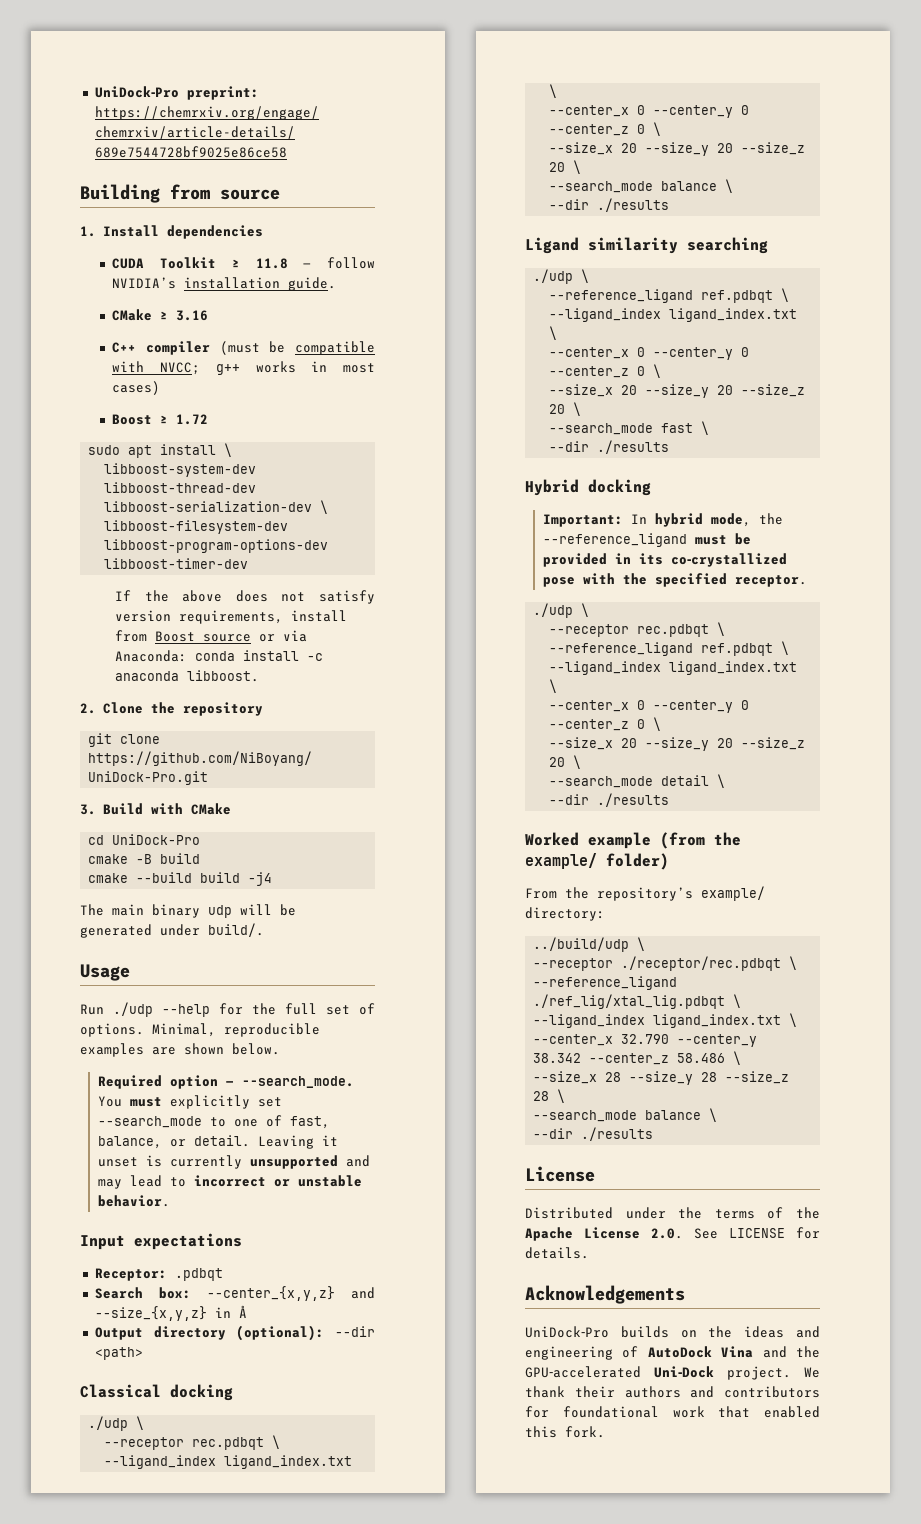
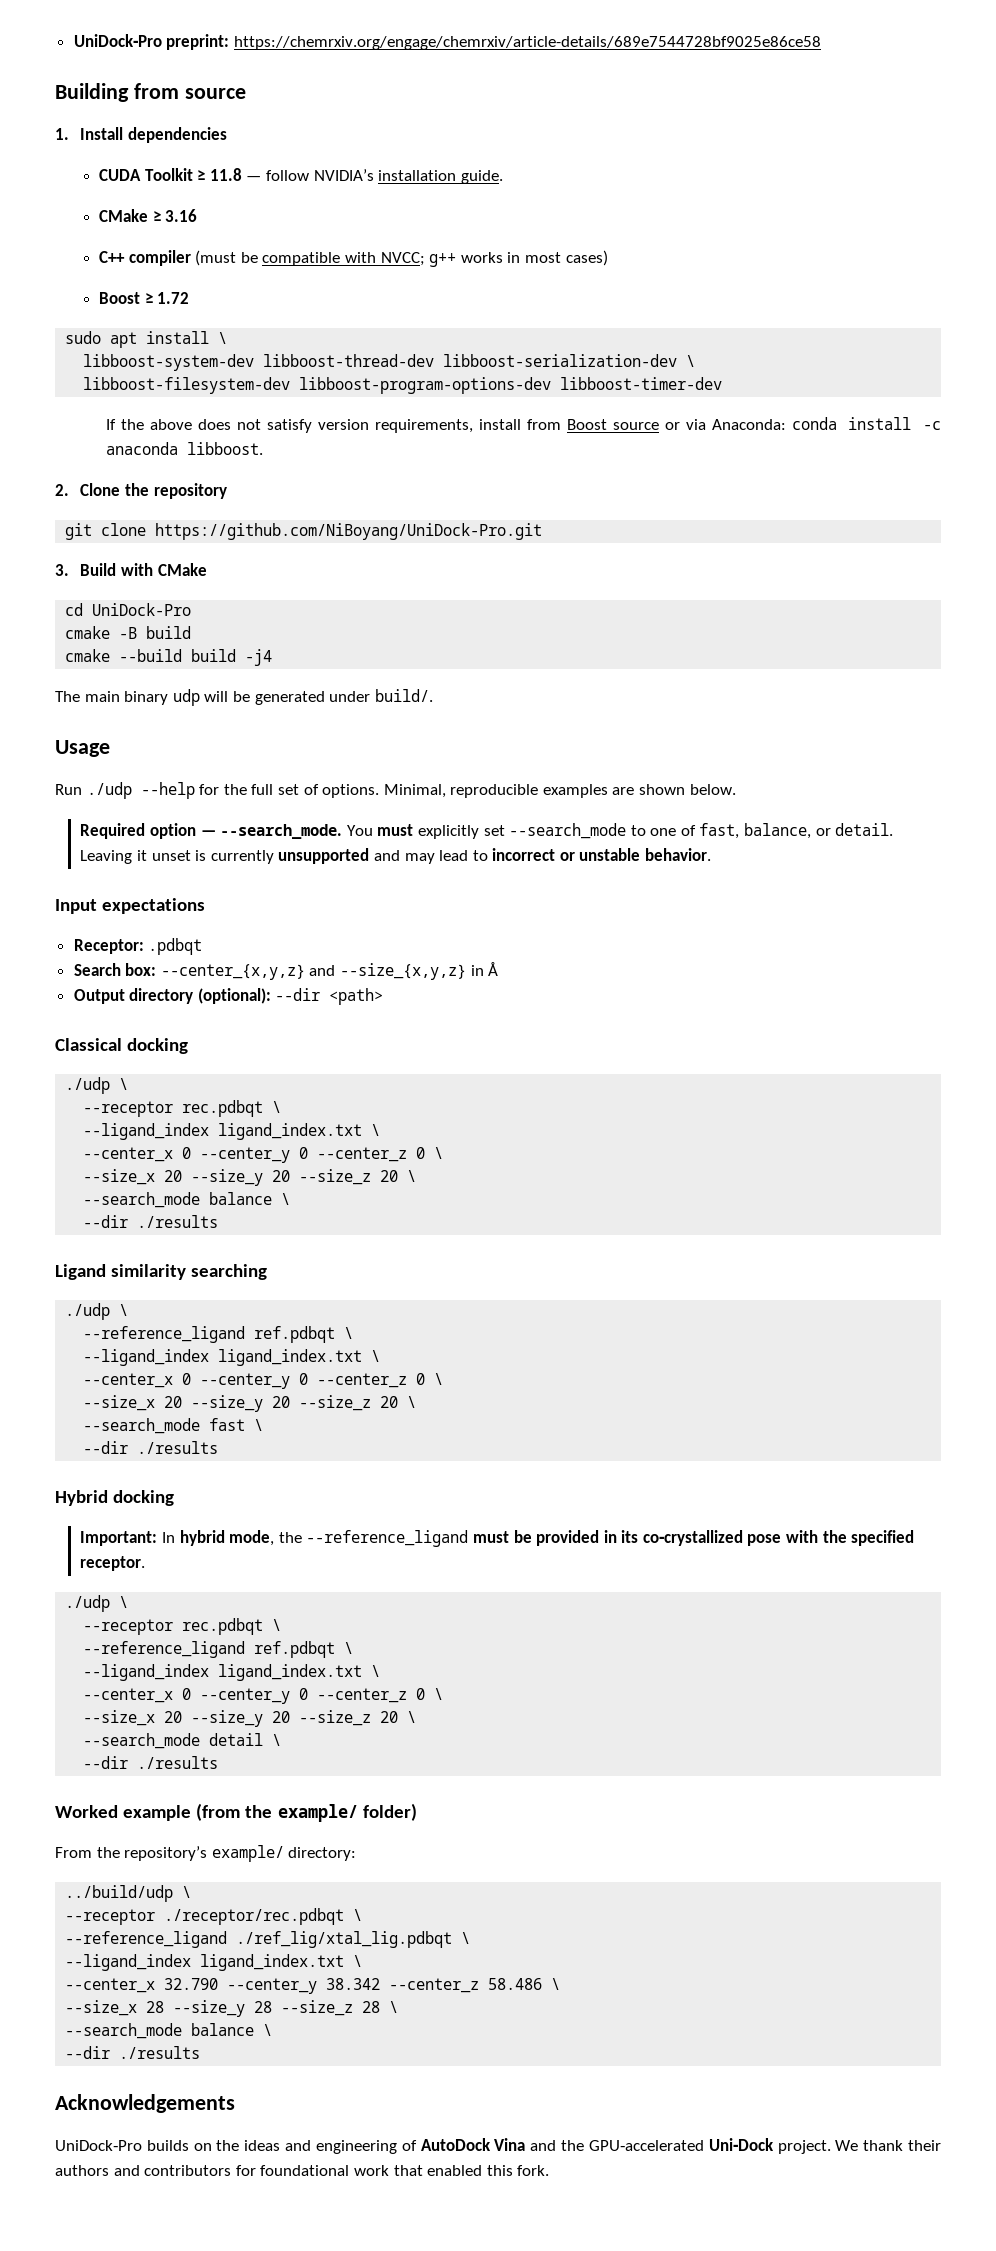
[525,1166,595,1182] [525,1207,820,1219] [525,1227,820,1241] [525,1247,589,1259] // License // Distributed under the terms of the Apache License 2.0. See LICENSE for details. -> (201, 2052) none

